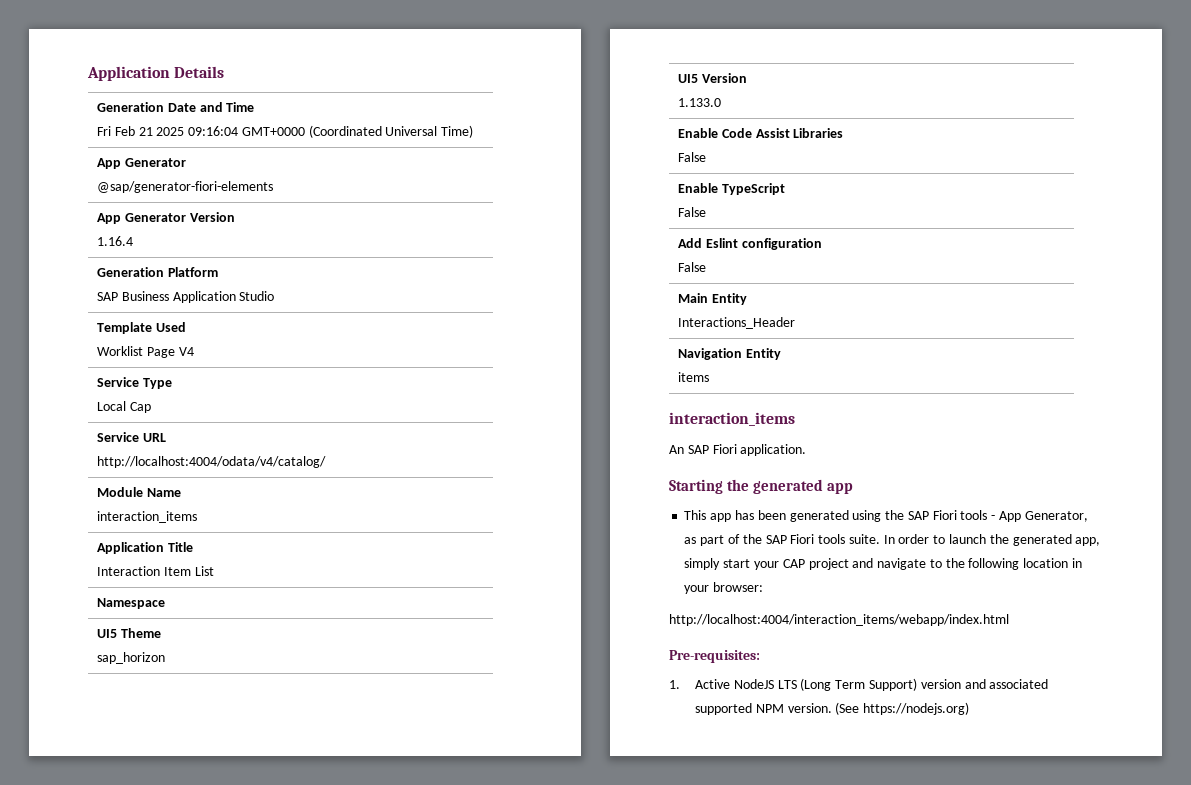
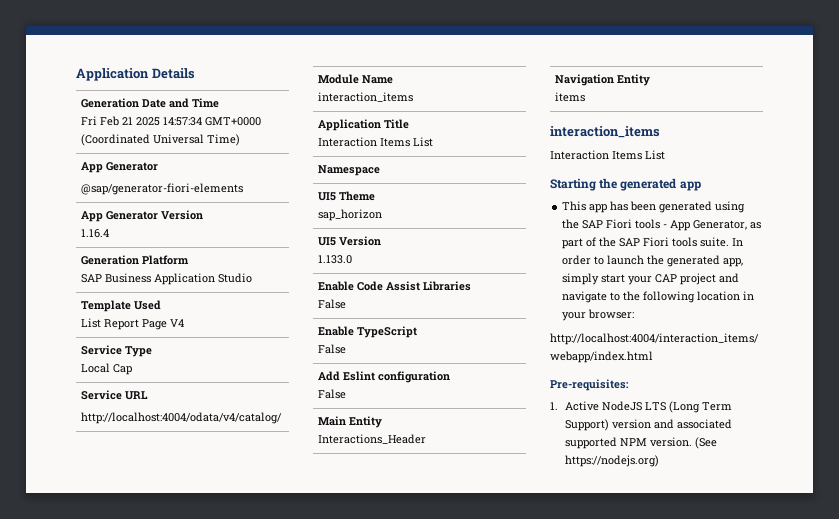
[188,126,239,136] 09:16:04 -> [162,117,202,126] 14:57:34
[97,346,144,356] Worklist -> [80,318,139,330] List Report
[163,567,191,576] Item -> [379,138,410,147] Items
[669,444,807,456] An SAP Fiori application. -> [550,150,665,160] Interaction Items List

